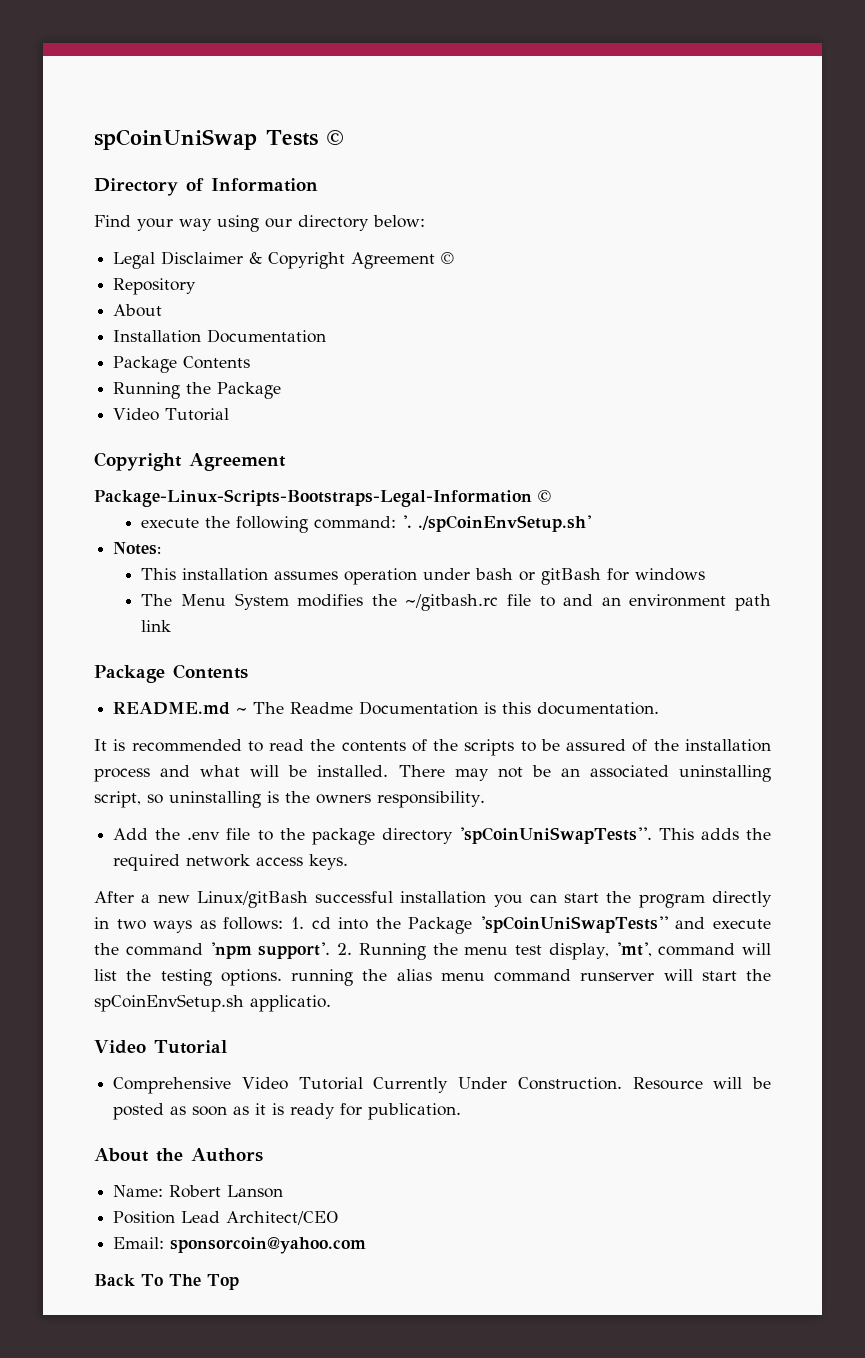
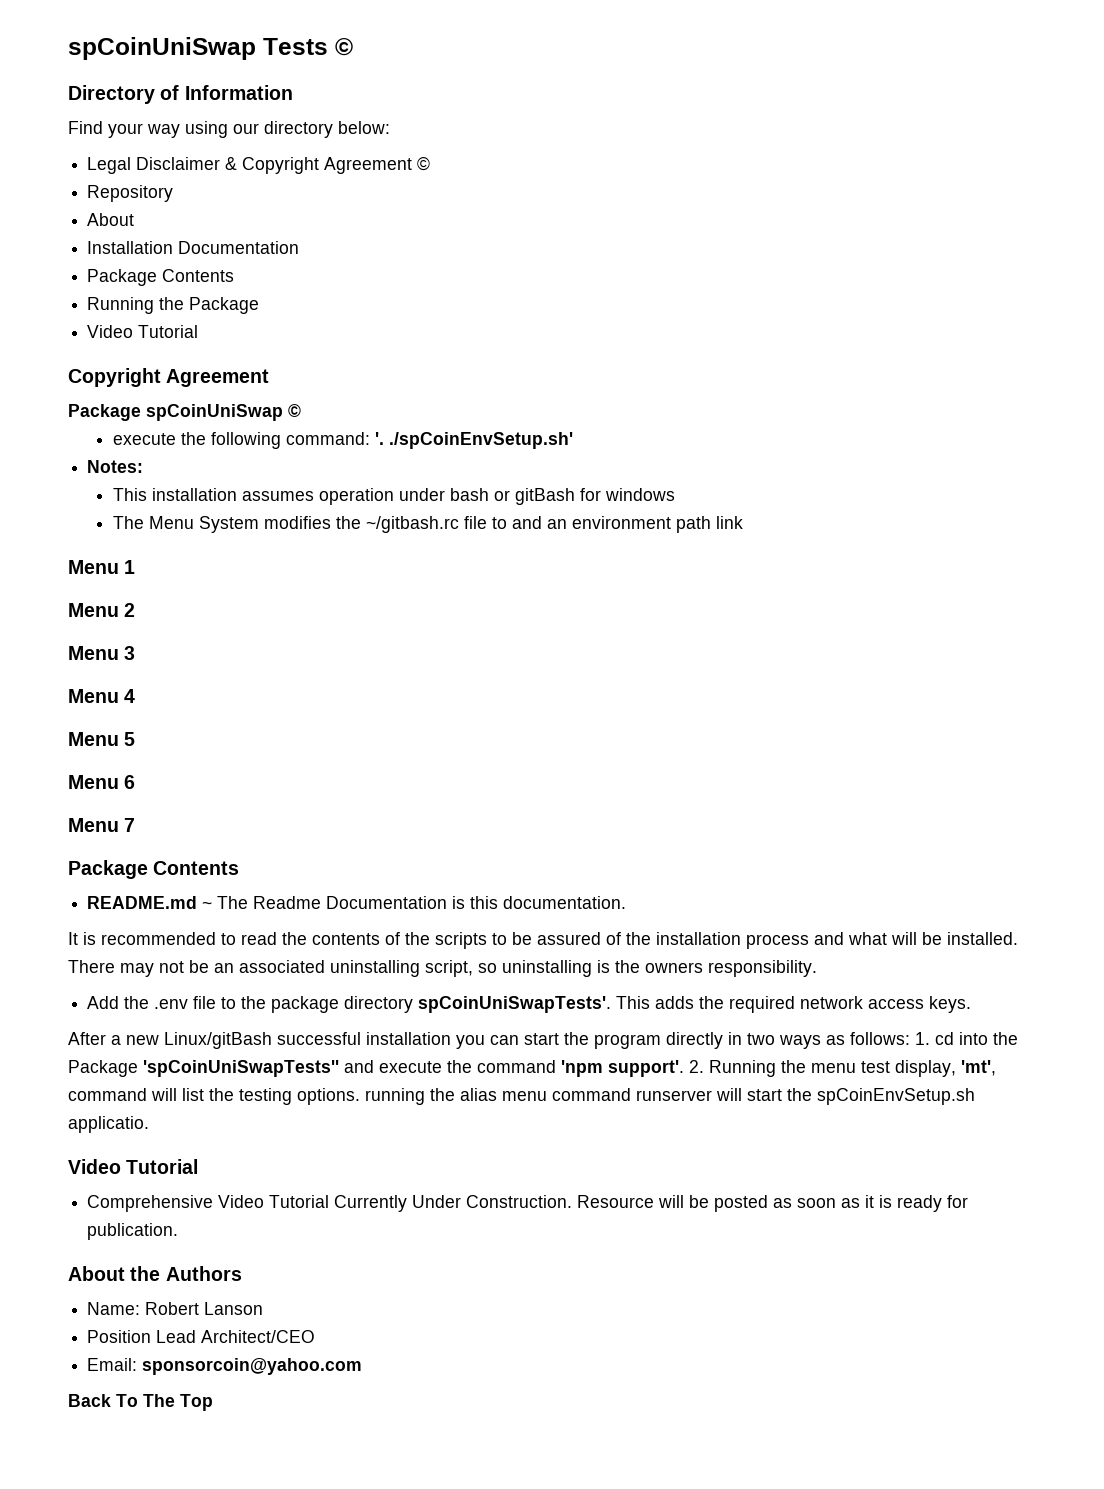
[94,489,532,507] Package-Linux-Scripts-Bootstraps-Legal-Information -> [68,404,283,421] Package spCoinUniSwap
(172, 626) none -> [68,560,136,574] [68,603,136,617] [68,646,136,660] [68,689,136,703] [68,732,136,746] [68,775,136,789] [68,818,136,832] // Menu 1 // Menu 2 // Menu 3 // Menu 4 // Menu 5 // Menu 6 // Menu 7
[458,827,652,844] 'spCoinUniSwapTests''. -> [418,996,612,1013] spCoinUniSwapTests'.

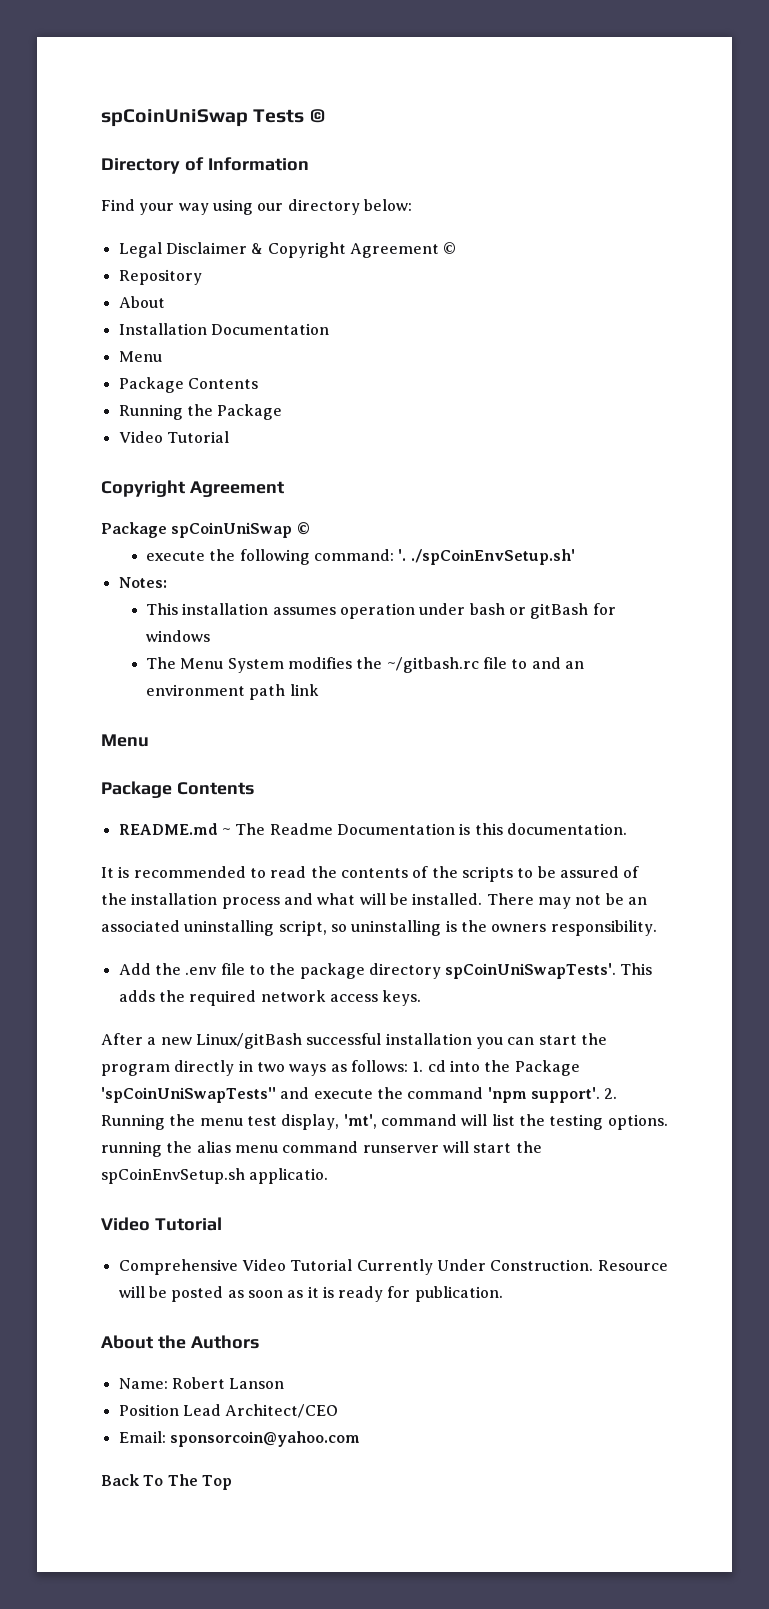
(300, 247) none -> [118,351,162,362] // Menu
[124,560,136,574] [68,603,136,617] [68,646,136,660] [68,689,136,703] [68,732,136,746] [68,775,136,789] [68,818,136,832] 1 // Menu 2 // Menu 3 // Menu 4 // Menu 5 // Menu 6 // Menu 7 -> (149, 740) none

